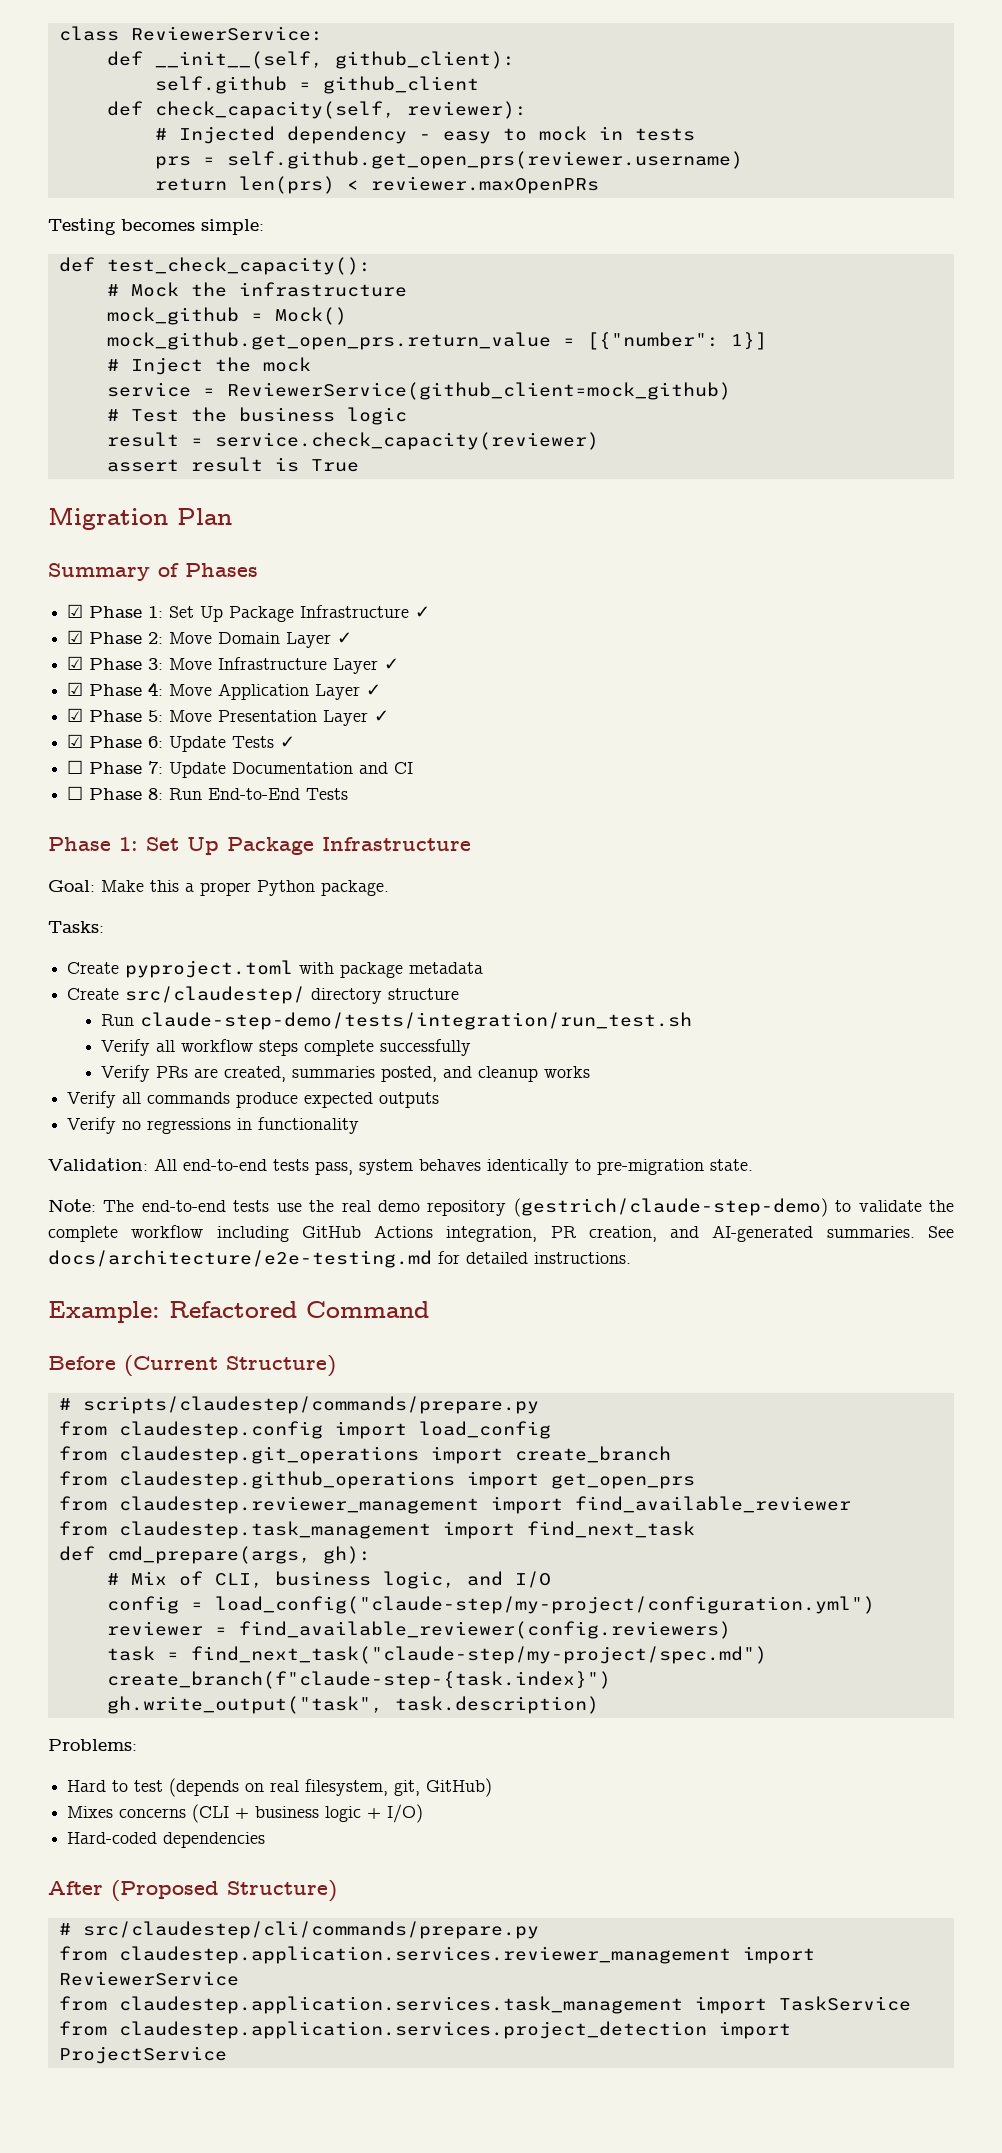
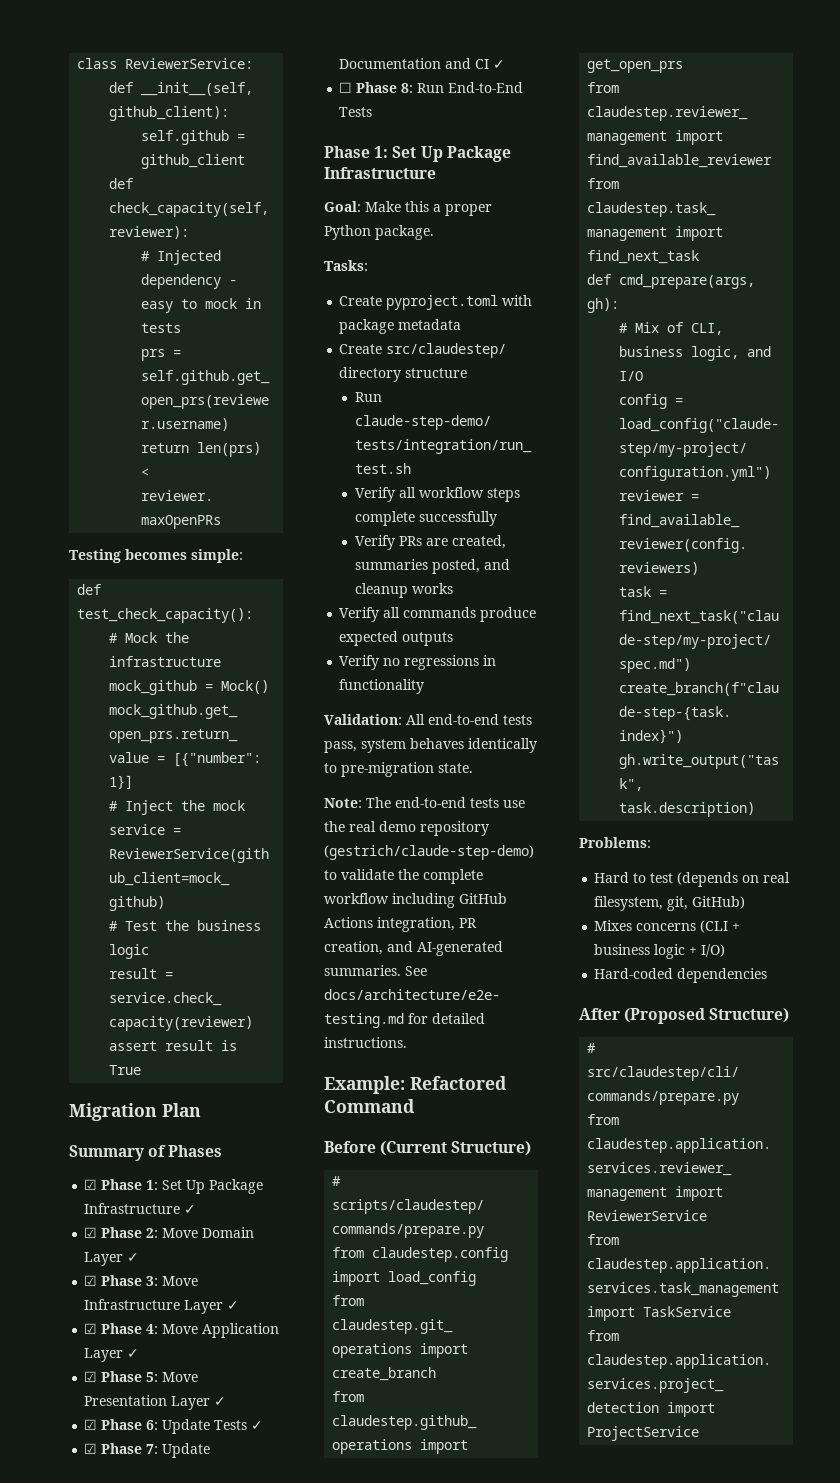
[67,760,84,774] ☐ -> [84,1443,98,1454] ☑
(414, 768) none -> [493,60,506,69] ✓

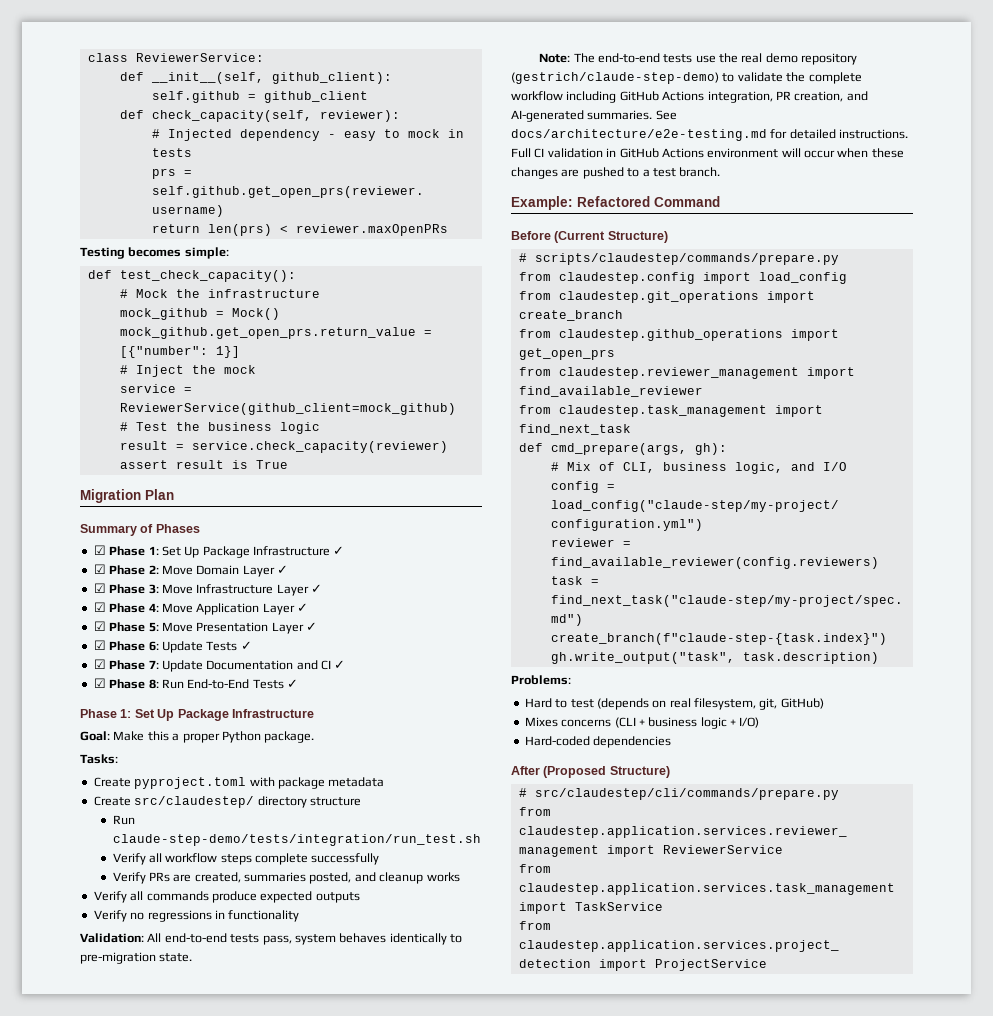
[339,82,353,93] ☐ -> [93,678,106,688] ☑
(373, 112) none -> [287,679,298,688] ✓
(407, 1042) none -> [511,148,904,158] [511,167,721,179] Full CI validation in GitHub Actions environment will occur when these changes are pushed to a test branch.

